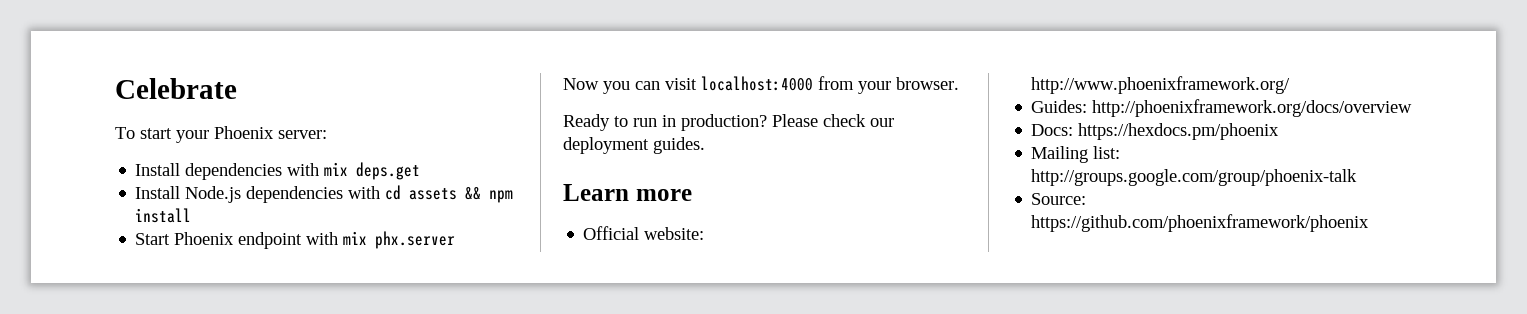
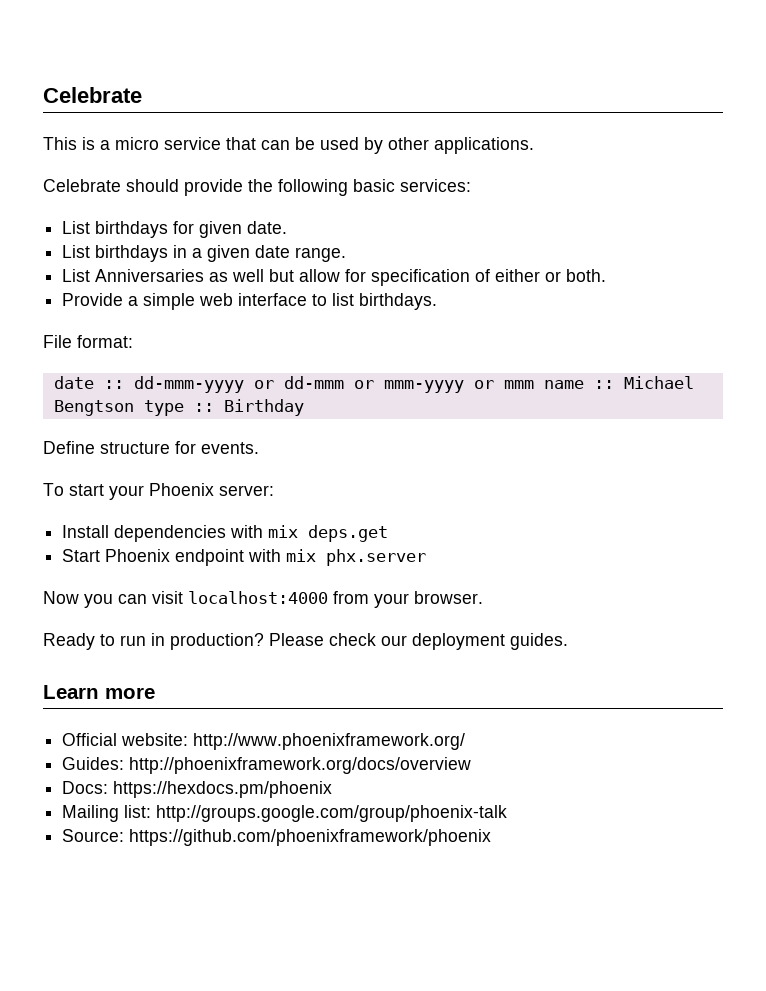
[115,78,237,99] Celebrate -> [43,87,142,103] [43,137,534,154] [43,179,471,196] [62,221,288,238] [62,245,347,262] [62,269,607,286] [62,293,438,310] [43,335,133,348] [53,376,694,393] [53,399,304,416] [43,441,259,454] Celebrate // This is a micro service that can be used by other applications. // Celebrate should provide the following basic services: // List birthdays for given date. // List birthdays in a given date range. // List Anniversaries as well but allow for specification of either or both. // Provide a simple web interface to list birthdays. // File format: // date :: dd-mmm-yyyy or dd-mmm or mmm-yyyy or mmm name :: Michael Bengtson type :: Birthday // Define structure for events.
[135,185,514,203] [135,208,192,223] // Install Node.js dependencies with cd assets && npm install -> (389, 533) none

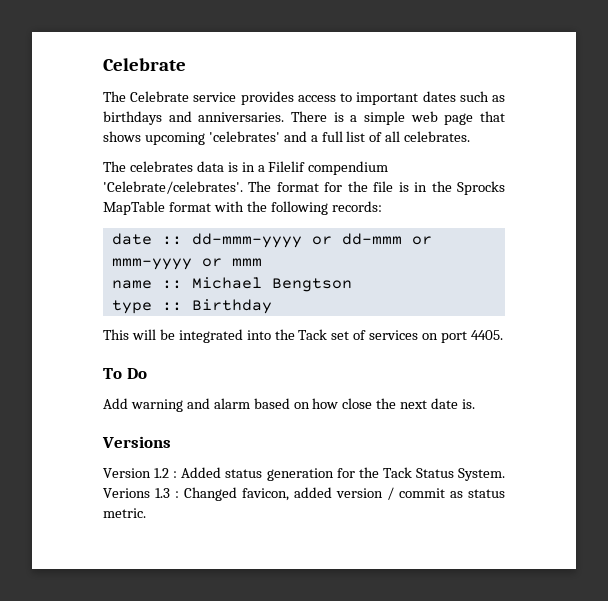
[43,137,534,154] [43,179,471,196] [62,221,288,238] [62,245,347,262] [62,269,607,286] [62,293,438,310] [43,335,133,348] This is a micro service that can be used by other applications. // Celebrate should provide the following basic services: // List birthdays for given date. // List birthdays in a given date range. // List Anniversaries as well but allow for specification of either or both. // Provide a simple web interface to list birthdays. // File format: -> [103,91,506,105] [103,111,506,125] [103,131,471,145] [103,161,389,175] [103,181,506,195] [103,201,382,215] The Celebrate service provides access to important dates such as birthdays and anniversaries. There is a simple web page that shows upcoming 'celebrates' and a full list of all celebrates. // The celebrates data is in a Filelif compendium 'Celebrate/celebrates'. The format for the file is in the Sprocks MapTable format with the following records:
(534, 384) none -> (262, 262) //
(134, 408) none -> (352, 285) //
[43,441,259,454] [43,483,274,500] [62,525,389,542] [62,549,427,566] [43,591,483,608] [43,633,568,650] [43,685,155,699] [62,733,466,750] [62,757,472,774] [62,781,333,798] [62,805,508,822] [62,829,492,846] Define structure for events. // To start your Phoenix server: // Install dependencies with mix deps.get // Start Phoenix endpoint with mix phx.server // Now you can visit localhost:4000 from your browser. // Ready to run in production? Please check our deployment guides. // Learn more // Official website: http://www.phoenixframework.org/ // Guides: http://phoenixframework.org/docs/overview // Docs: https://hexdocs.pm/phoenix // Mailing list: http://groups.google.com/group/phoenix-talk // Source: https://github.com/phoenixframework/phoenix -> [103,329,503,343] [103,368,147,379] [103,398,476,412] [102,436,171,448] [103,467,506,481] [103,487,505,501] [103,508,146,518] This will be integrated into the Tack set of services on port 4405. // To Do // Add warning and alarm based on how close the next date is. // Versions // Version 1.2 : Added status generation for the Tack Status System. Verions 1.3 : Changed favicon, added version / commit as status metric.

